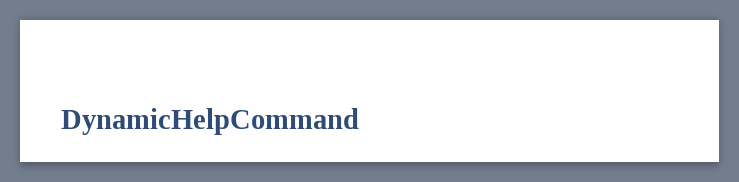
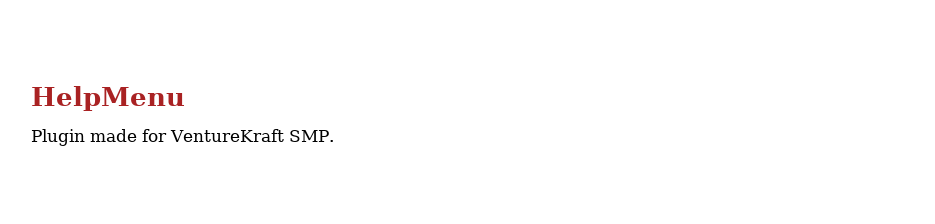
[61,108,359,135] DynamicHelpCommand -> [31,86,185,111] [31,129,334,146] HelpMenu // Plugin made for VentureKraft SMP.

